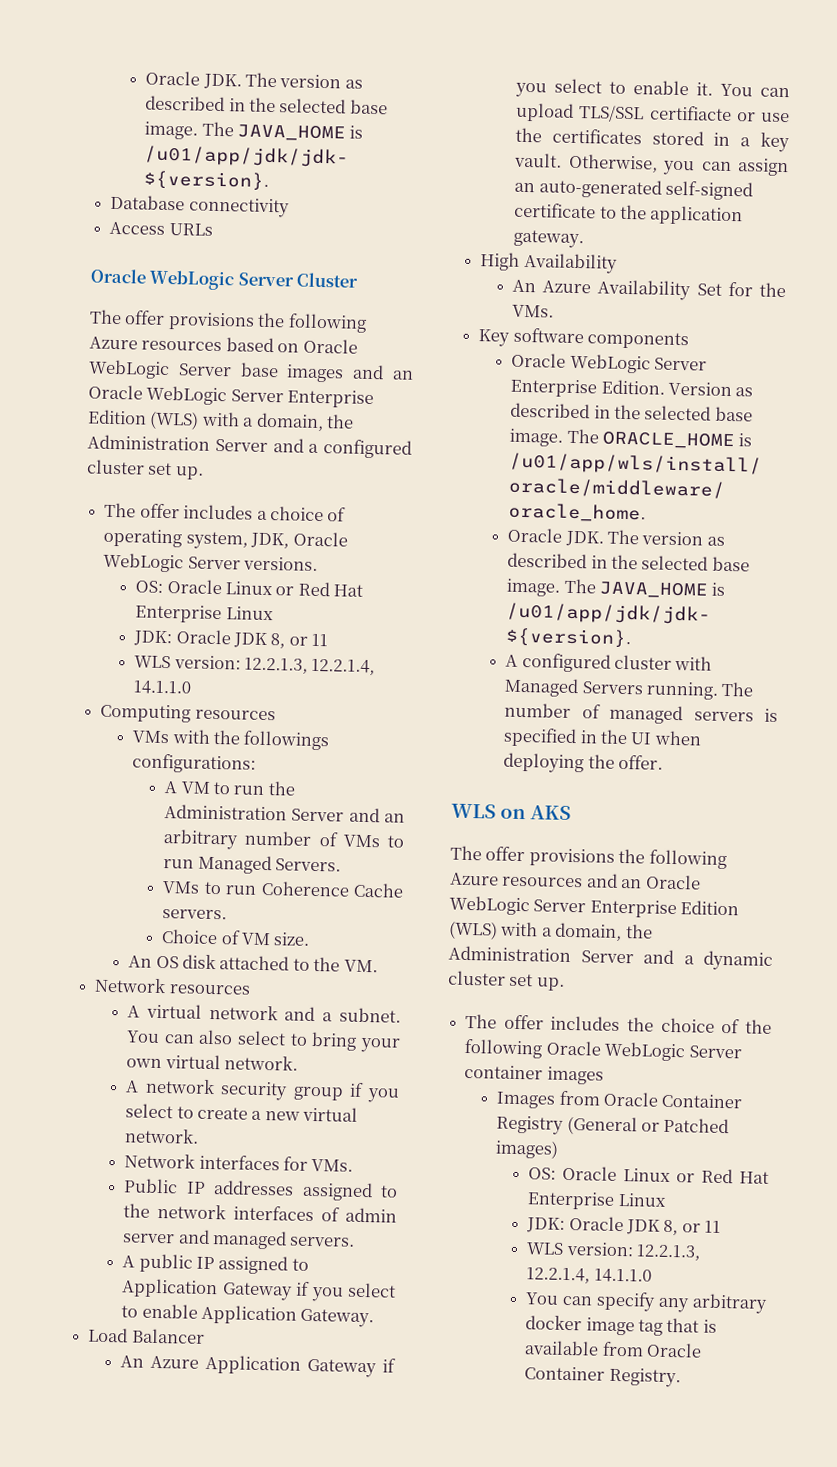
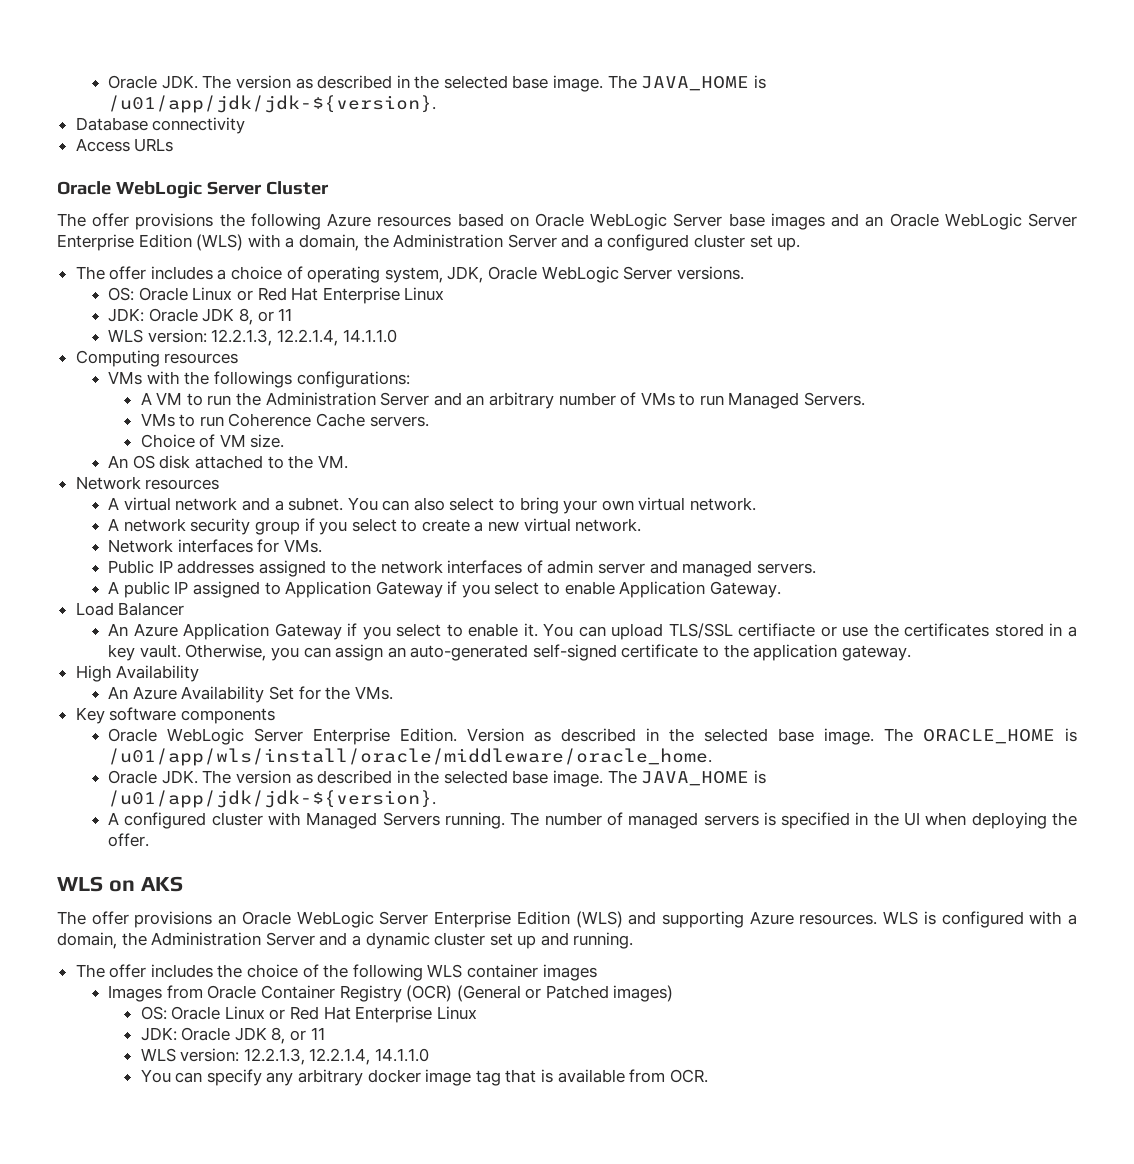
[618,848,727,870] [450,872,701,890] [449,895,740,919] [448,920,498,940] the following Azure resources and an Oracle WebLogic Server Enterprise Edition (WLS) -> [218,911,1024,928] an Oracle WebLogic Server Enterprise Edition (WLS) and supporting Azure resources. WLS is configured
[536,977,565,991] up. -> [517,932,634,949] up and running.
[545,1040,742,1062] Oracle WebLogic Server -> [427,964,463,978] WLS
(565, 1125) none -> [406,985,453,1002] (OCR)
[646,1342,703,1358] [524,1366,681,1388] Oracle Container Registry. -> [669,1069,708,1083] OCR.

